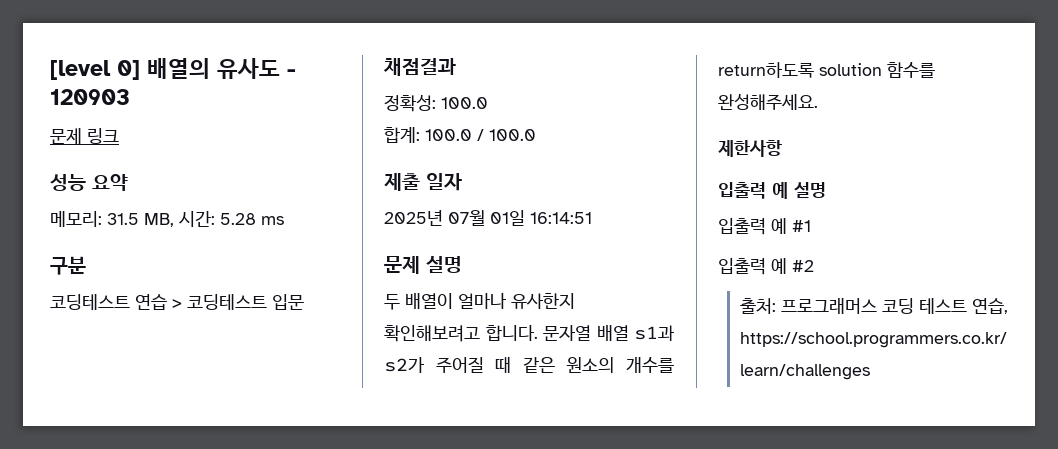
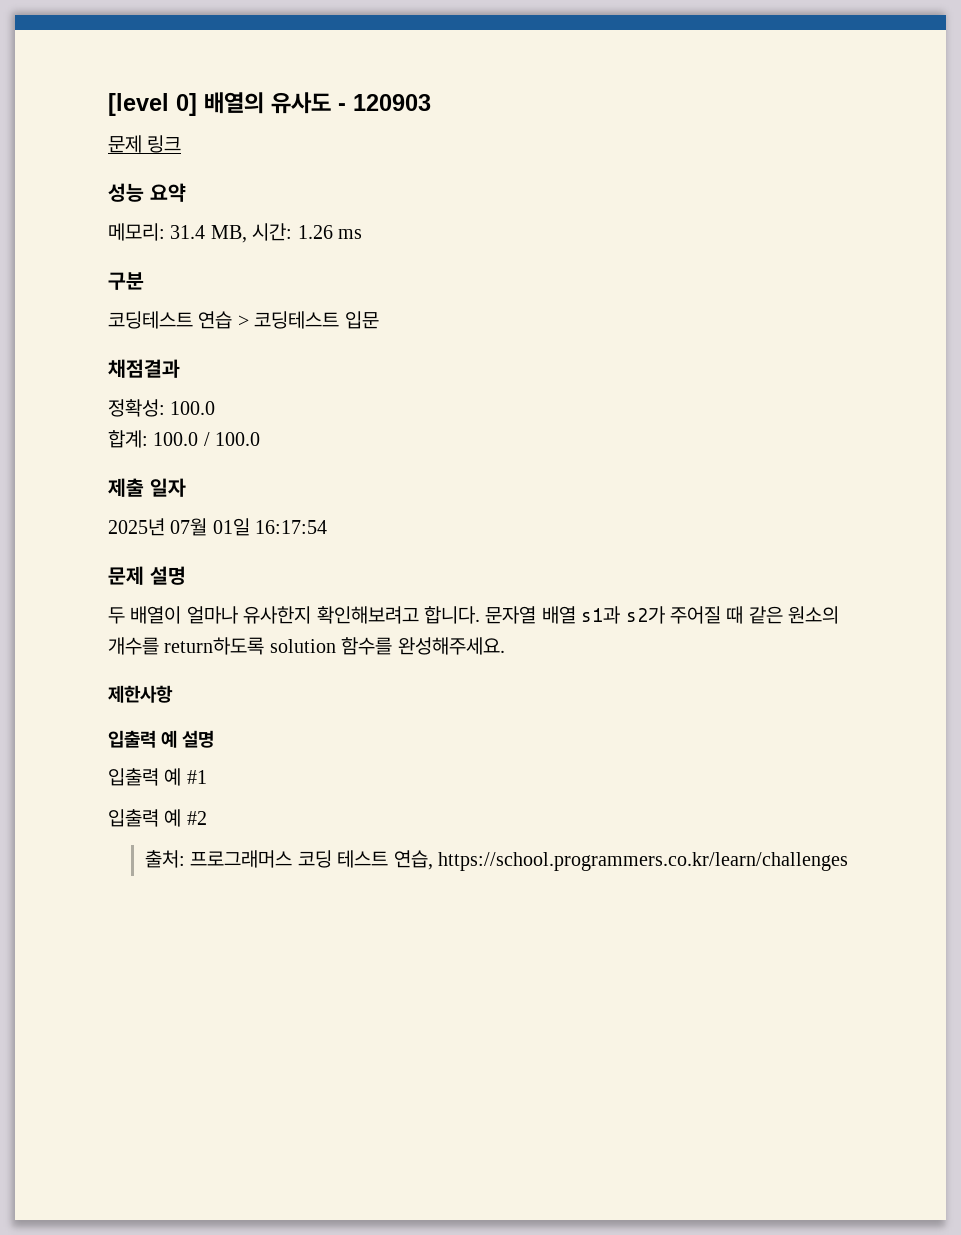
[107,213,139,225] 31.5 -> [170,225,206,239] 31.4
[220,213,256,225] 5.28 -> [297,225,333,239] 1.26
[530,212,592,224] 16:14:51 -> [255,520,328,534] 16:17:54

